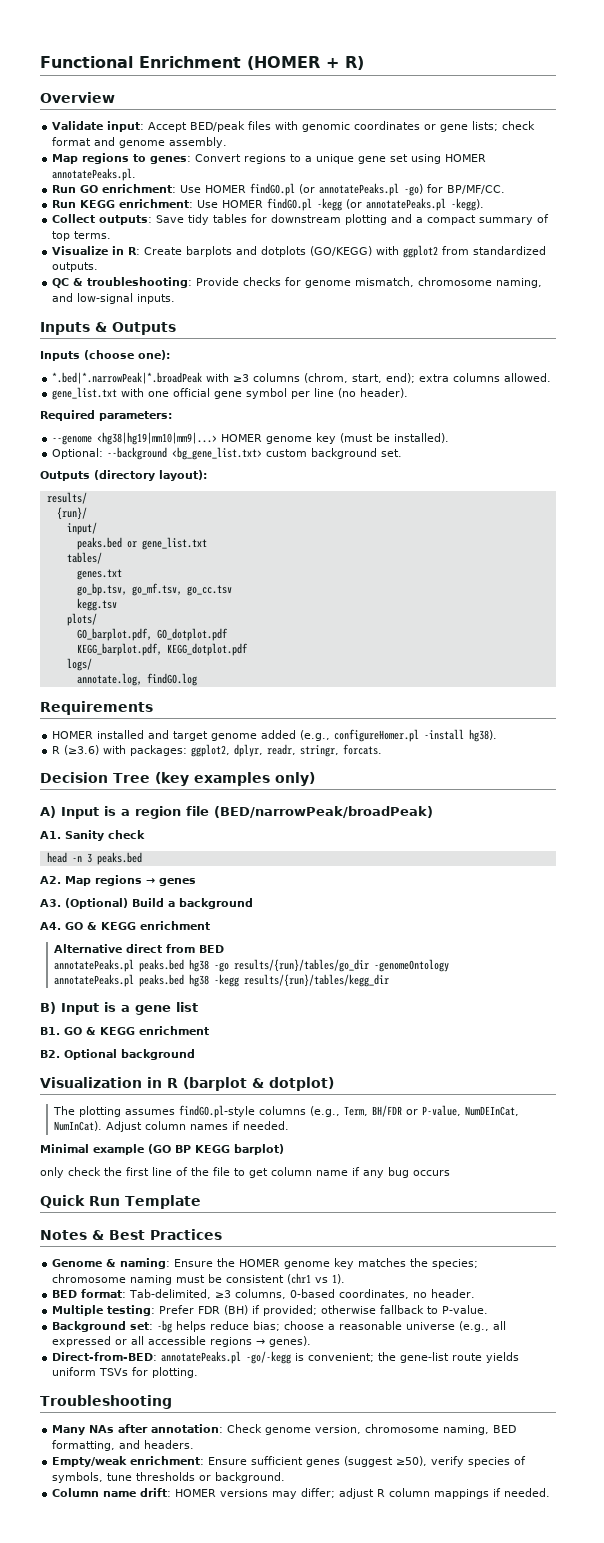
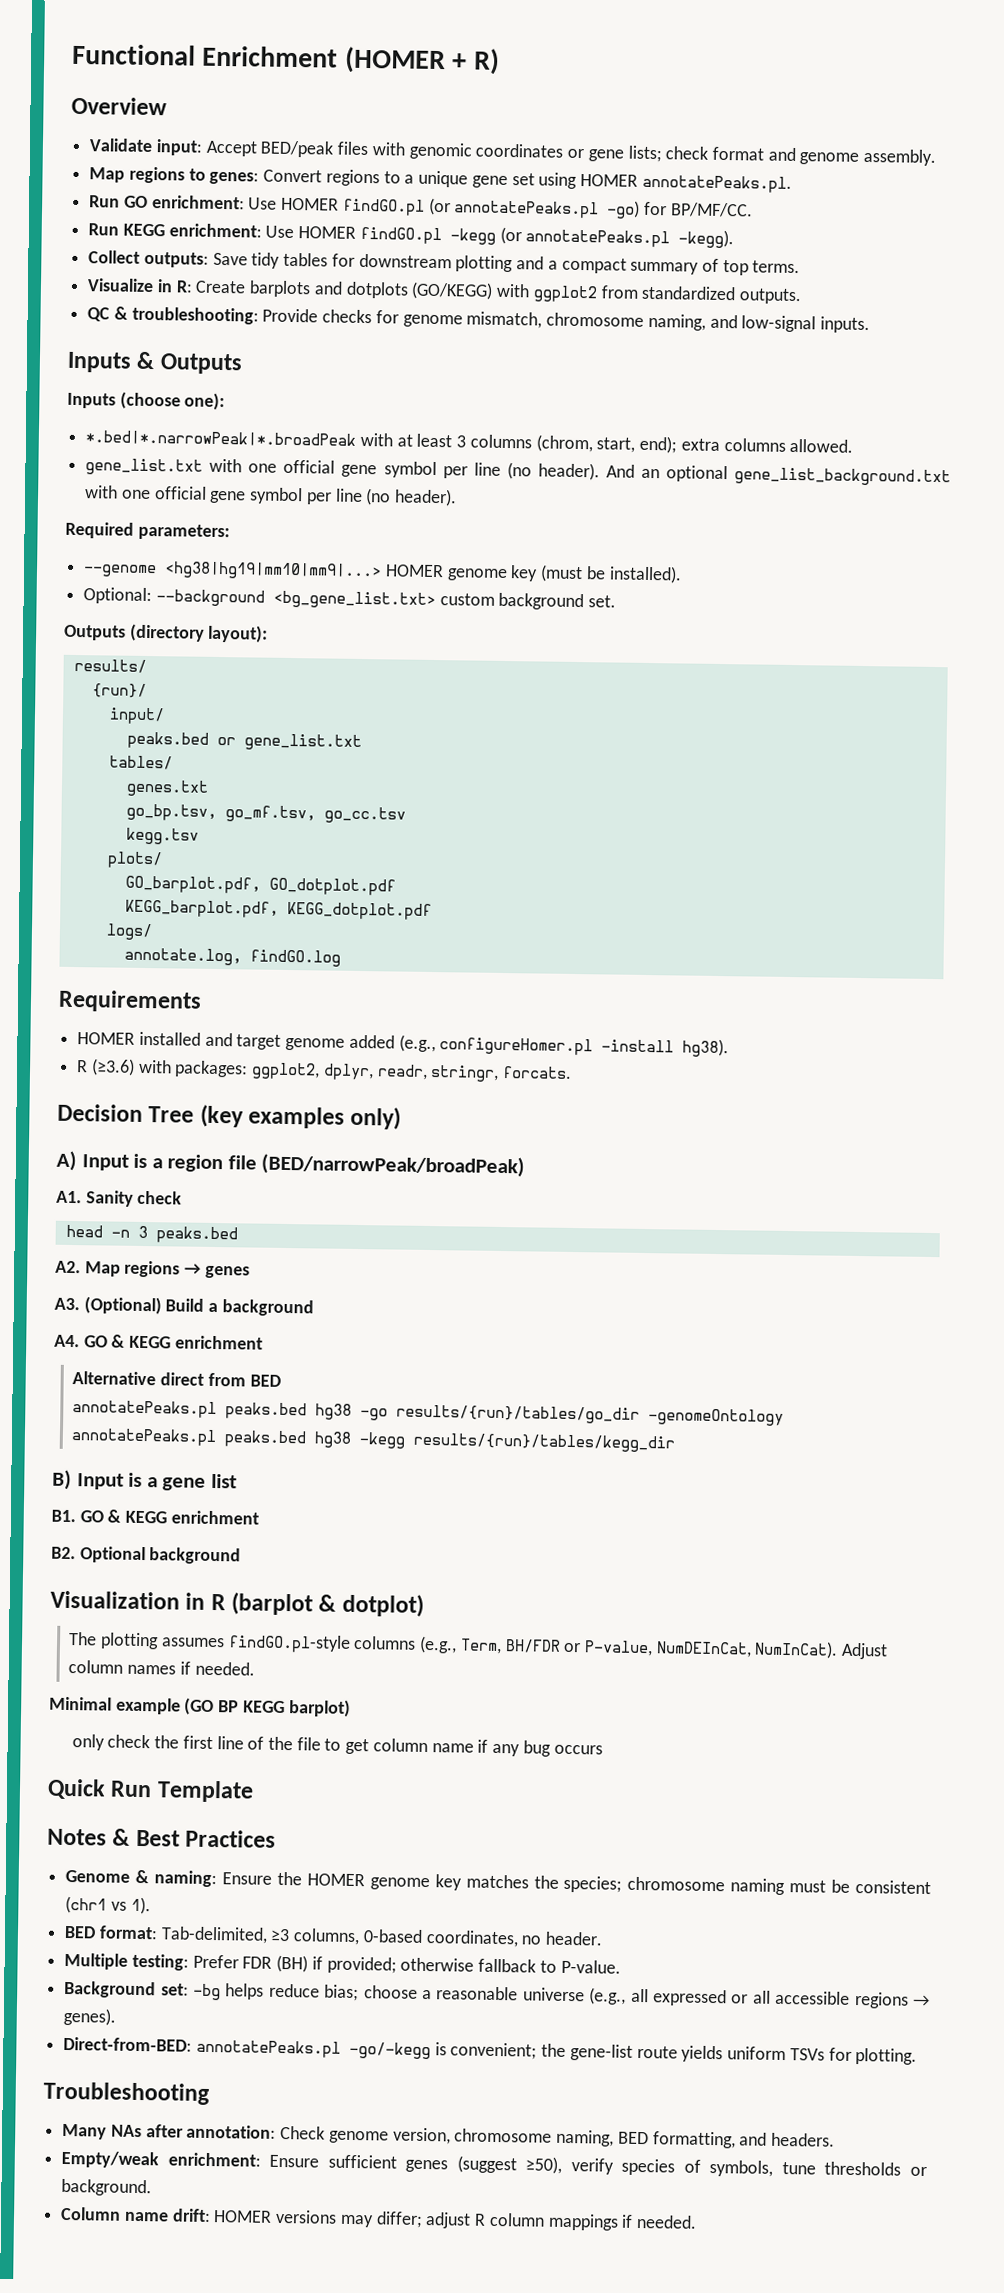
[233,374,250,382] ≥3 -> [396,433,467,448] at least 3
(409, 393) none -> [605,464,951,487] [85,485,458,507] And an optional gene_list_background.txt with one official gene symbol per line (no header).

